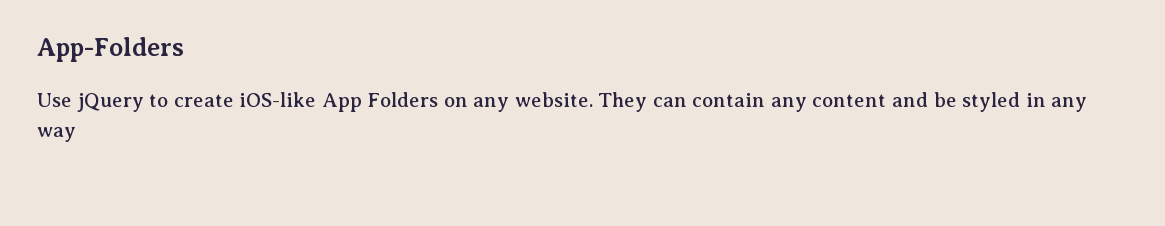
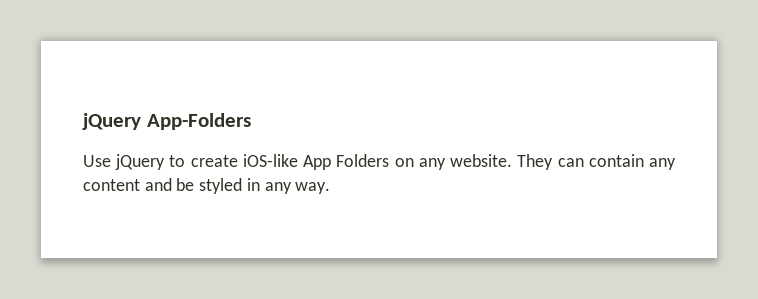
(37, 49) none -> [82,113,141,130] jQuery
[37,127,76,142] way -> [295,182,331,194] way.

